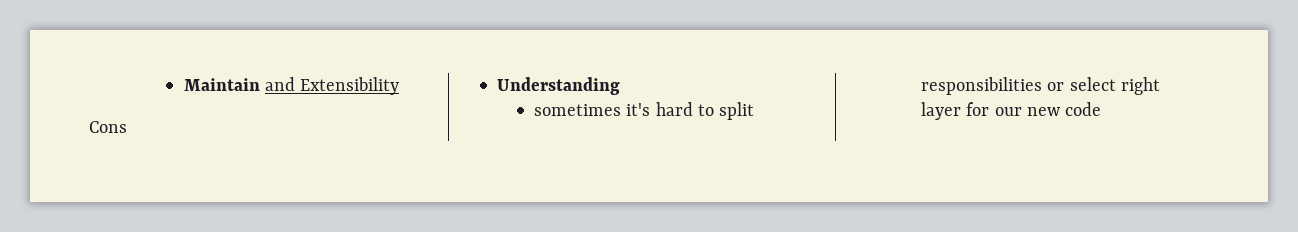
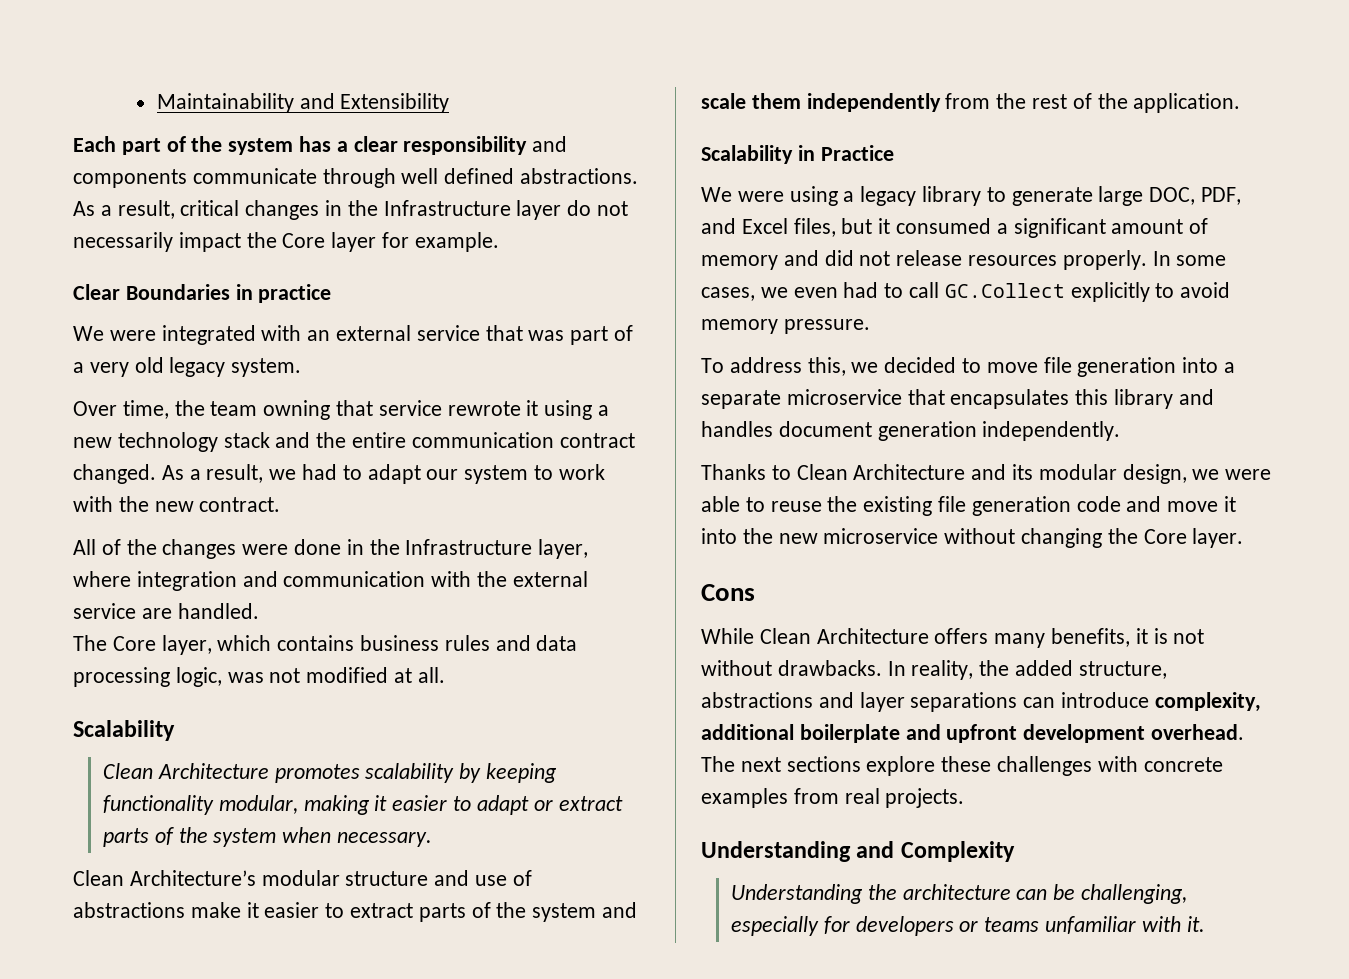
[183,78,260,91] Maintain -> [156,93,294,113] Maintainability
[89,121,127,133] [497,77,621,95] [534,102,755,120] [921,77,1160,95] [921,102,1102,120] Cons // Understanding // sometimes it's hard to split responsibilities or select right layer for our new code -> [73,136,568,155] [73,168,639,188] [73,200,629,220] [73,232,499,252] [73,284,332,303] [73,325,634,345] [73,357,302,377] [73,400,610,420] [73,432,635,452] [73,464,605,484] [73,496,281,512] [73,539,589,559] [73,571,588,591] [73,603,259,619] [73,635,578,655] [73,667,445,687] [73,720,175,741] [103,763,558,783] [103,795,623,815] [103,827,433,847] [73,870,532,886] [73,902,638,922] [701,93,1241,113] [701,145,894,164] [701,186,1242,206] [701,218,1209,238] [701,250,1227,270] [701,282,1231,302] [701,319,870,334] [701,357,1236,377] [701,389,1214,409] [701,421,1121,441] [701,464,1272,484] [701,496,1237,516] [701,528,1244,548] [701,584,755,601] [701,628,1205,648] [701,660,1167,680] [701,692,1261,712] [701,724,1245,743] [701,756,1223,776] [701,788,965,808] [701,841,1015,862] [731,884,1188,904] [731,916,1205,936] Each part of the system has a clear responsibility and components communicate through well defined abstractions. As a result, critical changes in the Infrastructure layer do not necessarily impact the Core layer for example. // Clear Boundaries in practice // We were integrated with an external service that was part of a very old legacy system. // Over time, the team owning that service rewrote it using a new technology stack and the entire communication contract changed. As a result, we had to adapt our system to work with the new contract. // All of the changes were done in the Infrastructure layer, where integration and communication with the external service are handled. // The Core layer, which contains business rules and data processing logic, was not modified at all. // Scalability // Clean Architecture promotes scalability by keeping functionality modular, making it easier to adapt or extract parts of the system when necessary. // Clean Architecture’s modular structure and use of abstractions make it easier to extract parts of the system and scale them independently from the rest of the application. // Scalability in Practice // We were using a legacy library to generate large DOC, PDF, and Excel files, but it consumed a significant amount of memory and did not release resources properly. In some cases, we even had to call GC.Collect explicitly to avoid memory pressure. // To address this, we decided to move file generation into a separate microservice that encapsulates this library and handles document generation independently. // Thanks to Clean Architecture and its modular design, we were able to reuse the existing file generation code and move it into the new microservice without changing the Core layer. // Cons // While Clean Architecture offers many benefits, it is not without drawbacks. In reality, the added structure, abstractions and layer separations can introduce complexity, additional boilerplate and upfront development overhead. The next sections explore these challenges with concrete examples from real projects. // Understanding and Complexity // Understanding the architecture can be challenging, especially for developers or teams unfamiliar with it.

